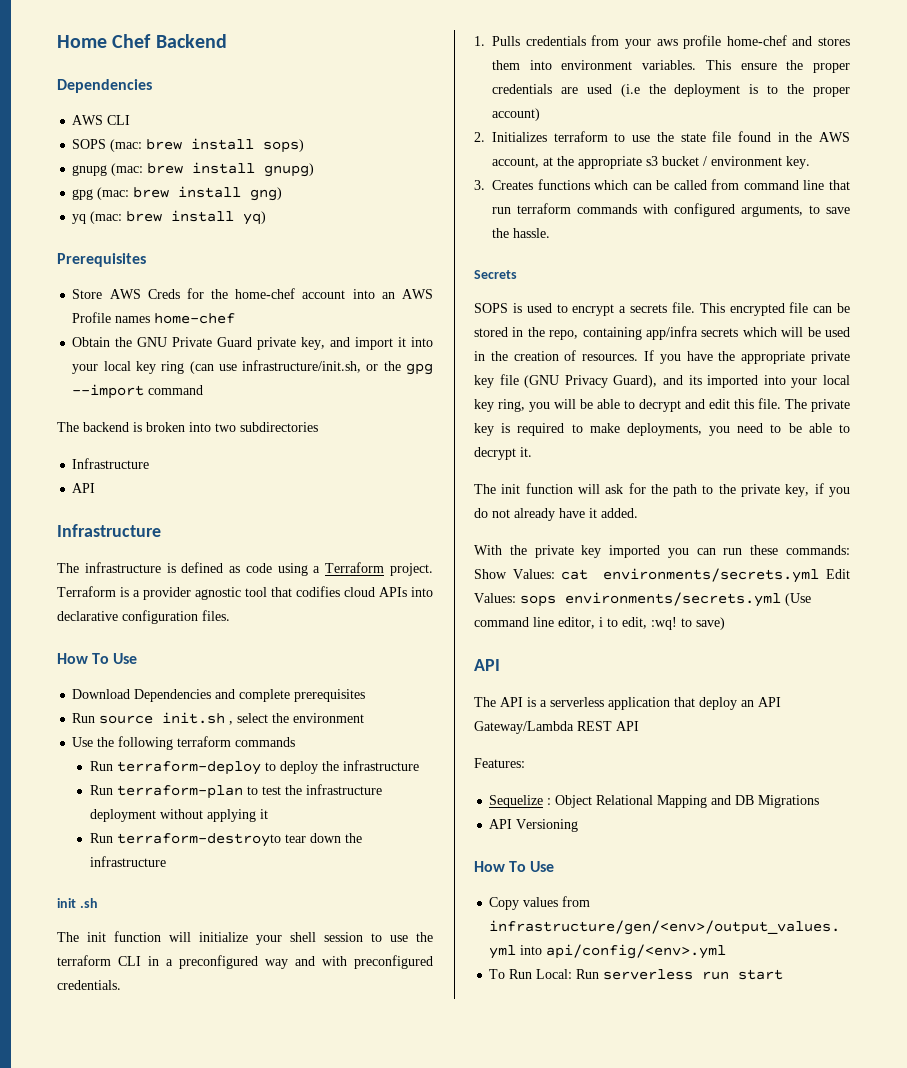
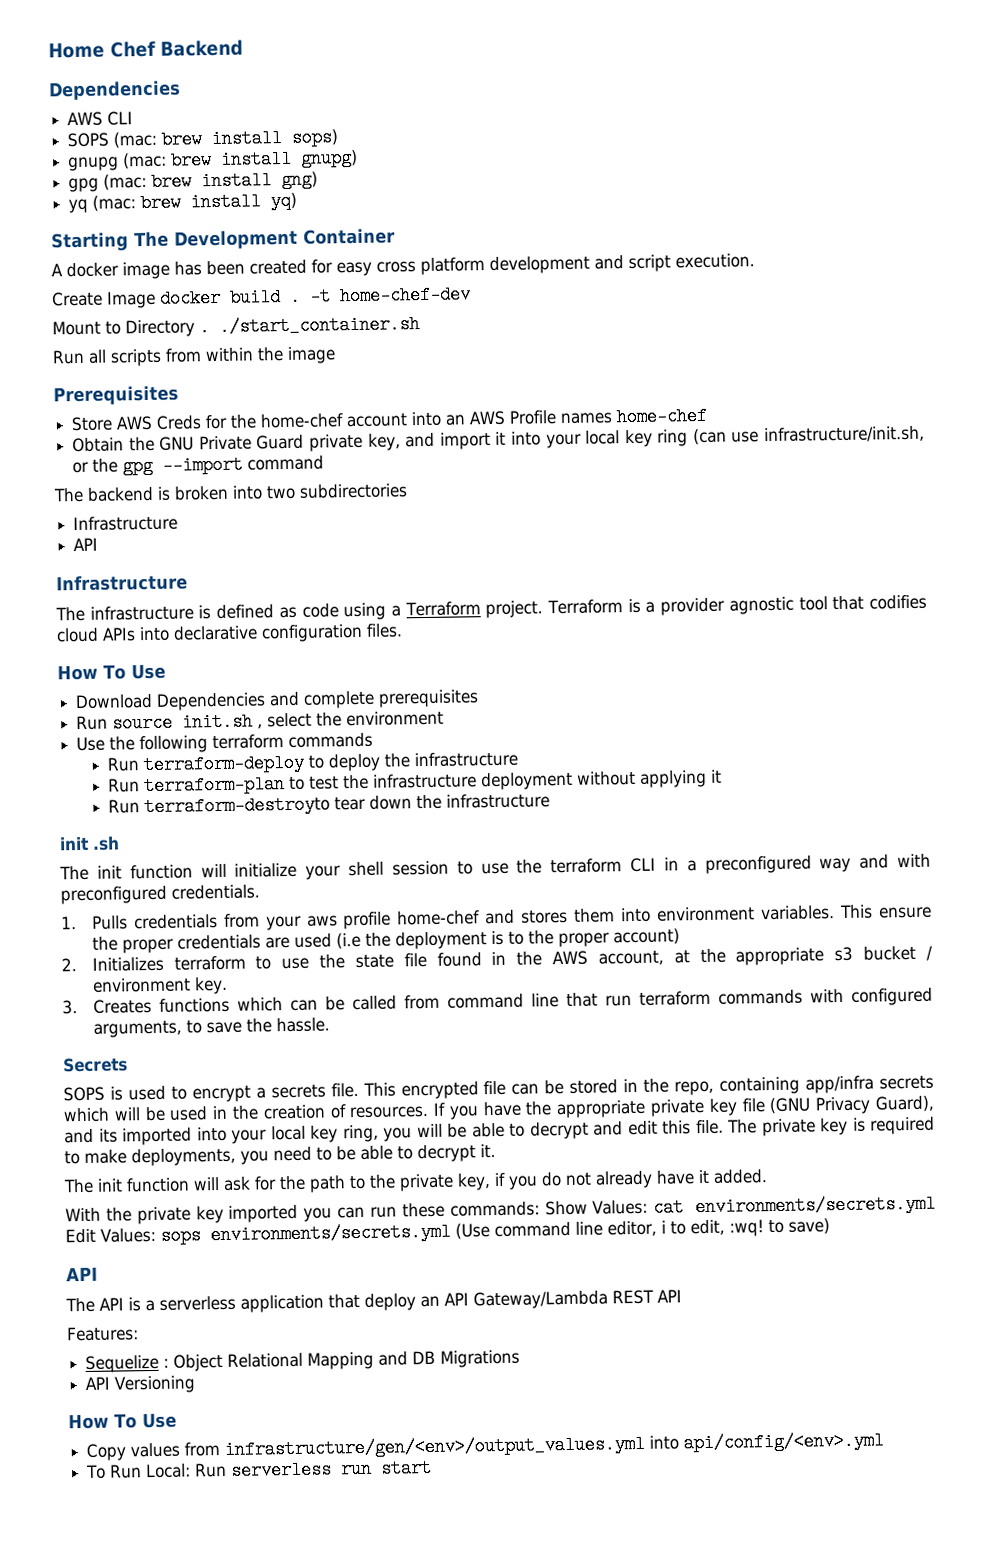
(267, 218) none -> [51,228,395,252] [51,253,755,280] [52,285,471,309] [52,315,420,338] [52,346,336,367] // Starting The Development Container // A docker image has been created for easy cross platform development and script execution. // Create Image docker build . -t home-chef-dev // Mount to Directory . ./start_container.sh // Run all scripts from within the image

